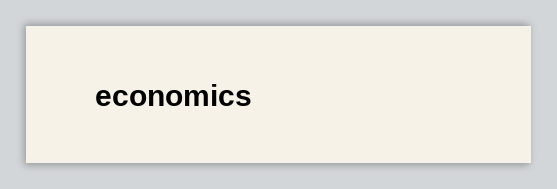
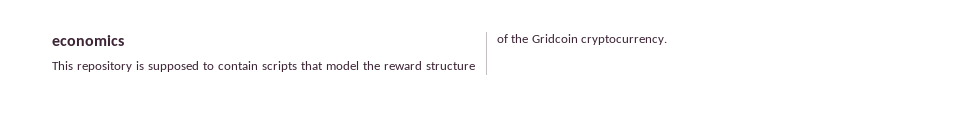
(252, 95) none -> [52,61,475,72] [497,34,668,45] // This repository is supposed to contain scripts that model the reward structure of the Gridcoin cryptocurrency.

